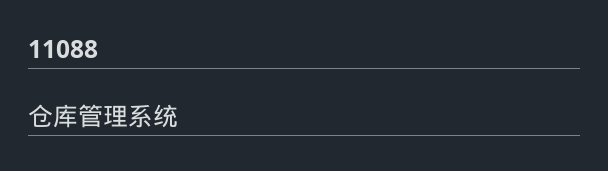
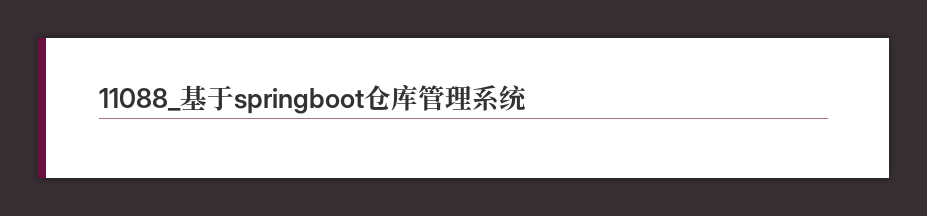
[28,40,98,58] 11088 // -> [99,85,364,114] 11088_基于springboot

